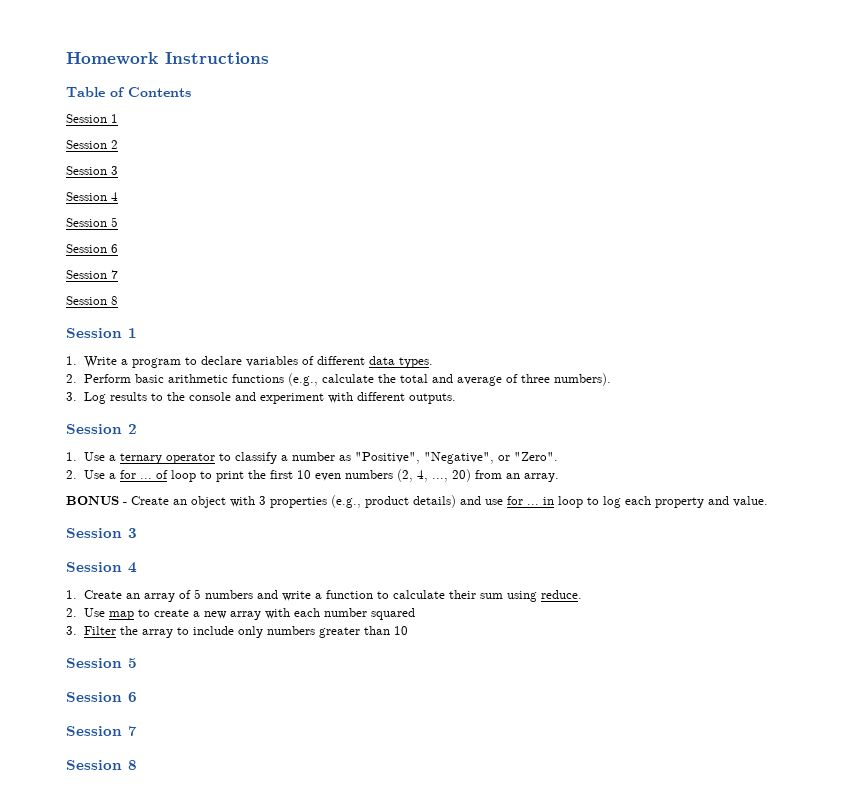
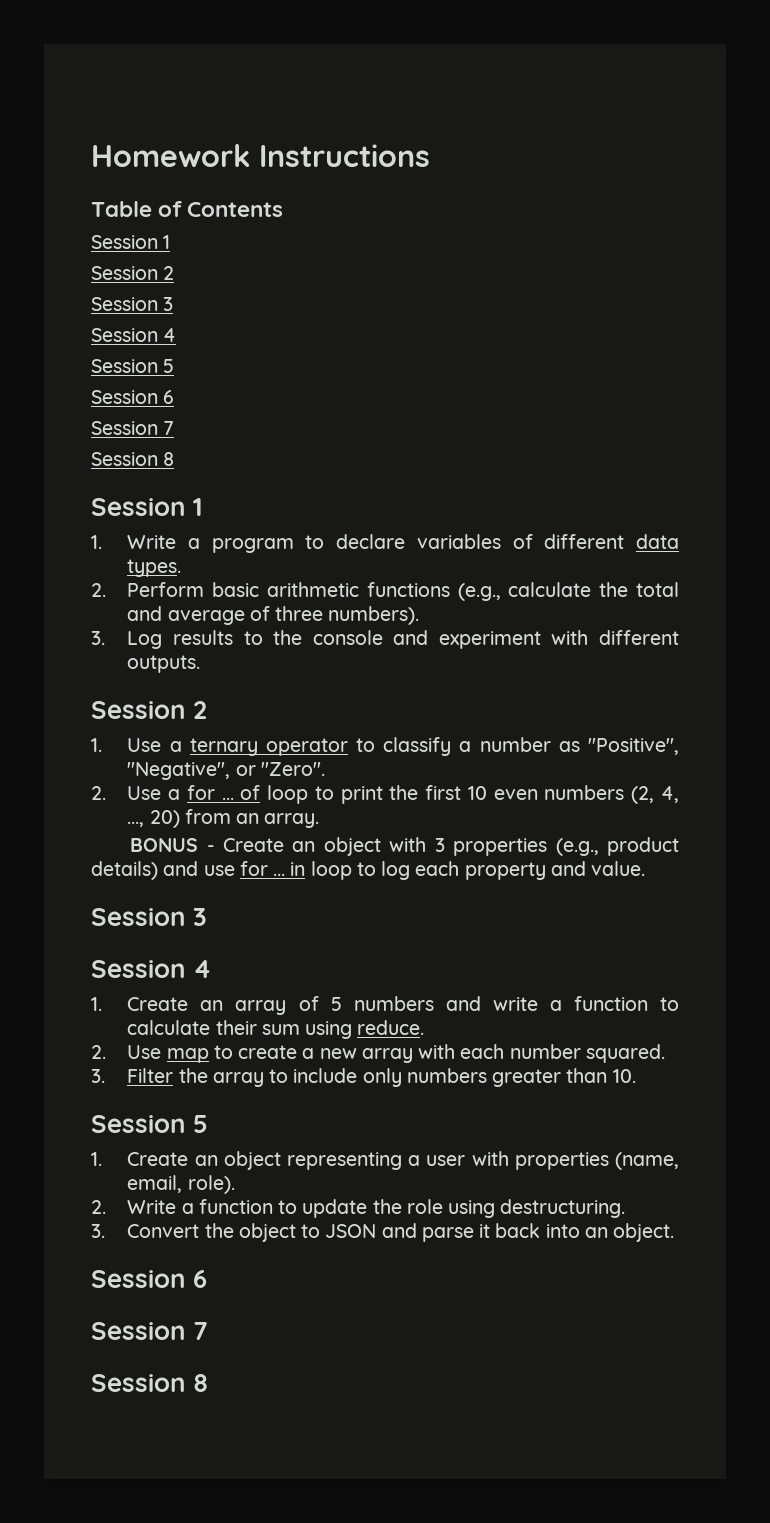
[371,608,416,620] squared -> [585,1044,665,1063] squared.
[394,626,409,635] [66,658,137,668] 10 // Session 5 -> [612,1069,636,1083] [91,1115,209,1133] [91,1151,679,1170] [127,1175,235,1194] [91,1199,626,1218] [91,1223,675,1242] 10. // Session 5 // 1. Create an object representing a user with properties (name, email, role). // 2. Write a function to update the role using destructuring. // 3. Convert the object to JSON and parse it back into an object.

